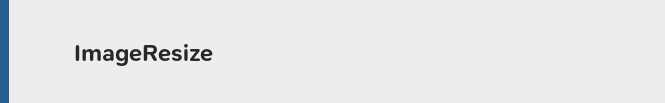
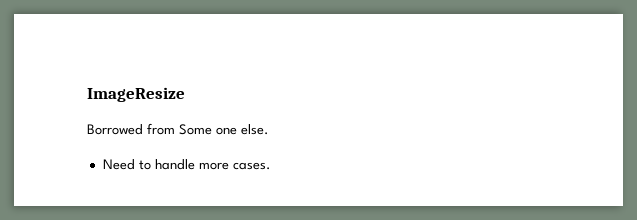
(213, 55) none -> [87,123,269,135] [102,159,271,170] // Borrowed from Some one else. // Need to handle more cases.

